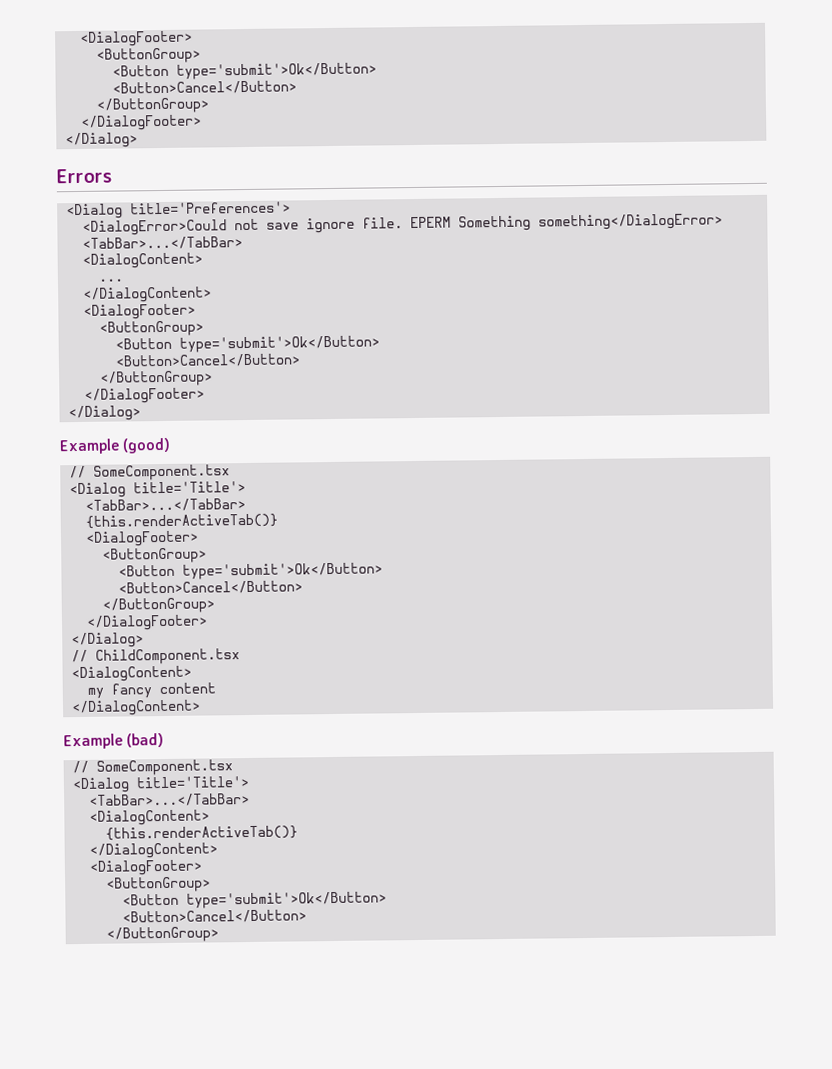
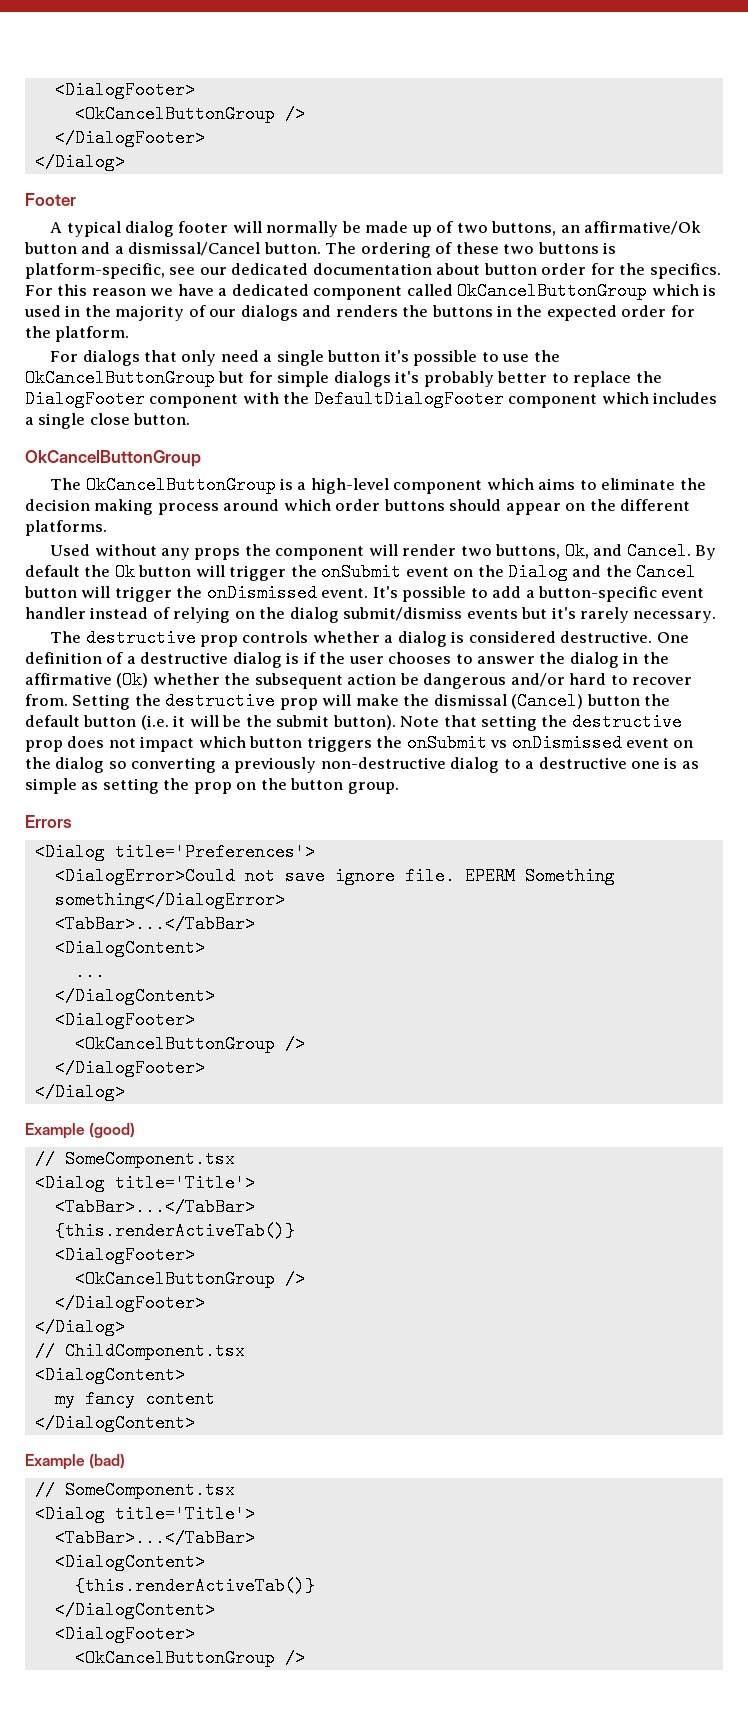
[79,30,193,47] [95,47,201,64] [111,62,377,80] [111,80,297,95] [95,97,209,114] [80,114,202,131] [64,132,138,149] <DialogFooter> // <ButtonGroup> // <Button type='submit'>Ok</Button> // <Button>Cancel</Button> // </ButtonGroup> // </DialogFooter> // </Dialog> -> [54,81,195,99] [74,105,305,123] [54,129,205,147] [34,153,125,171] [25,193,76,206] [50,221,701,237] [24,242,617,258] [25,263,721,279] [25,282,717,300] [24,305,695,321] [25,326,130,342] [50,350,560,366] [25,369,662,387] [25,390,718,408] [25,413,191,429] [25,450,201,467] [50,476,706,494] [25,499,691,515] [25,520,107,536] [50,542,716,560] [25,563,697,581] [24,584,705,602] [25,607,717,623] [50,629,689,647] [25,652,669,668] [25,671,693,689] [25,692,671,710] [25,713,682,731] [25,734,694,752] [25,757,699,773] [25,778,399,794] <DialogFooter> // <OkCancelButtonGroup /> // </DialogFooter> // </Dialog> // Footer // A typical dialog footer will normally be made up of two buttons, an affirmative/Ok button and a dismissal/Cancel button. The ordering of these two buttons is platform-specific, see our dedicated documentation about button order for the specifics. For this reason we have a dedicated component called OkCancelButtonGroup which is used in the majority of our dialogs and renders the buttons in the expected order for the platform. // For dialogs that only need a single button it's possible to use the OkCancelButtonGroup but for simple dialogs it's probably better to replace the DialogFooter component with the DefaultDialogFooter component which includes a single close button. // OkCancelButtonGroup // The OkCancelButtonGroup is a high-level component which aims to eliminate the decision making process around which order buttons should appear on the different platforms. // Used without any props the component will render two buttons, Ok, and Cancel. By default the Ok button will trigger the onSubmit event on the Dialog and the Cancel button will trigger the onDismissed event. It's possible to add a button-specific event handler instead of relying on the dialog submit/dismiss events but it's rarely necessary. // The destructive prop controls whether a dialog is considered destructive. One definition of a destructive dialog is if the user chooses to answer the dialog in the affirmative (Ok) whether the subsequent action be dangerous and/or hard to recover from. Setting the destructive prop will make the dismissal (Cancel) button the default button (i.e. it will be the submit button). Note that setting the destructive prop does not impact which button triggers the onSubmit vs onDismissed event on the dialog so converting a previously non-destructive dialog to a destructive one is as simple as setting the prop on the button group.
[98,320,204,337] [114,335,380,353] [114,353,300,368] [99,370,213,387] <ButtonGroup> // <Button type='submit'>Ok</Button> // <Button>Cancel</Button> // </ButtonGroup> -> [74,1035,305,1053] <OkCancelButtonGroup />
[101,547,207,564] [117,562,383,580] [117,580,303,595] [101,597,215,614] <ButtonGroup> // <Button type='submit'>Ok</Button> // <Button>Cancel</Button> // </ButtonGroup> -> [74,1270,305,1288] <OkCancelButtonGroup />
[105,876,211,893] [121,891,387,909] [121,909,307,924] [105,926,219,943] <ButtonGroup> // <Button type='submit'>Ok</Button> // <Button>Cancel</Button> // </ButtonGroup> -> [74,1649,305,1667] <OkCancelButtonGroup />

